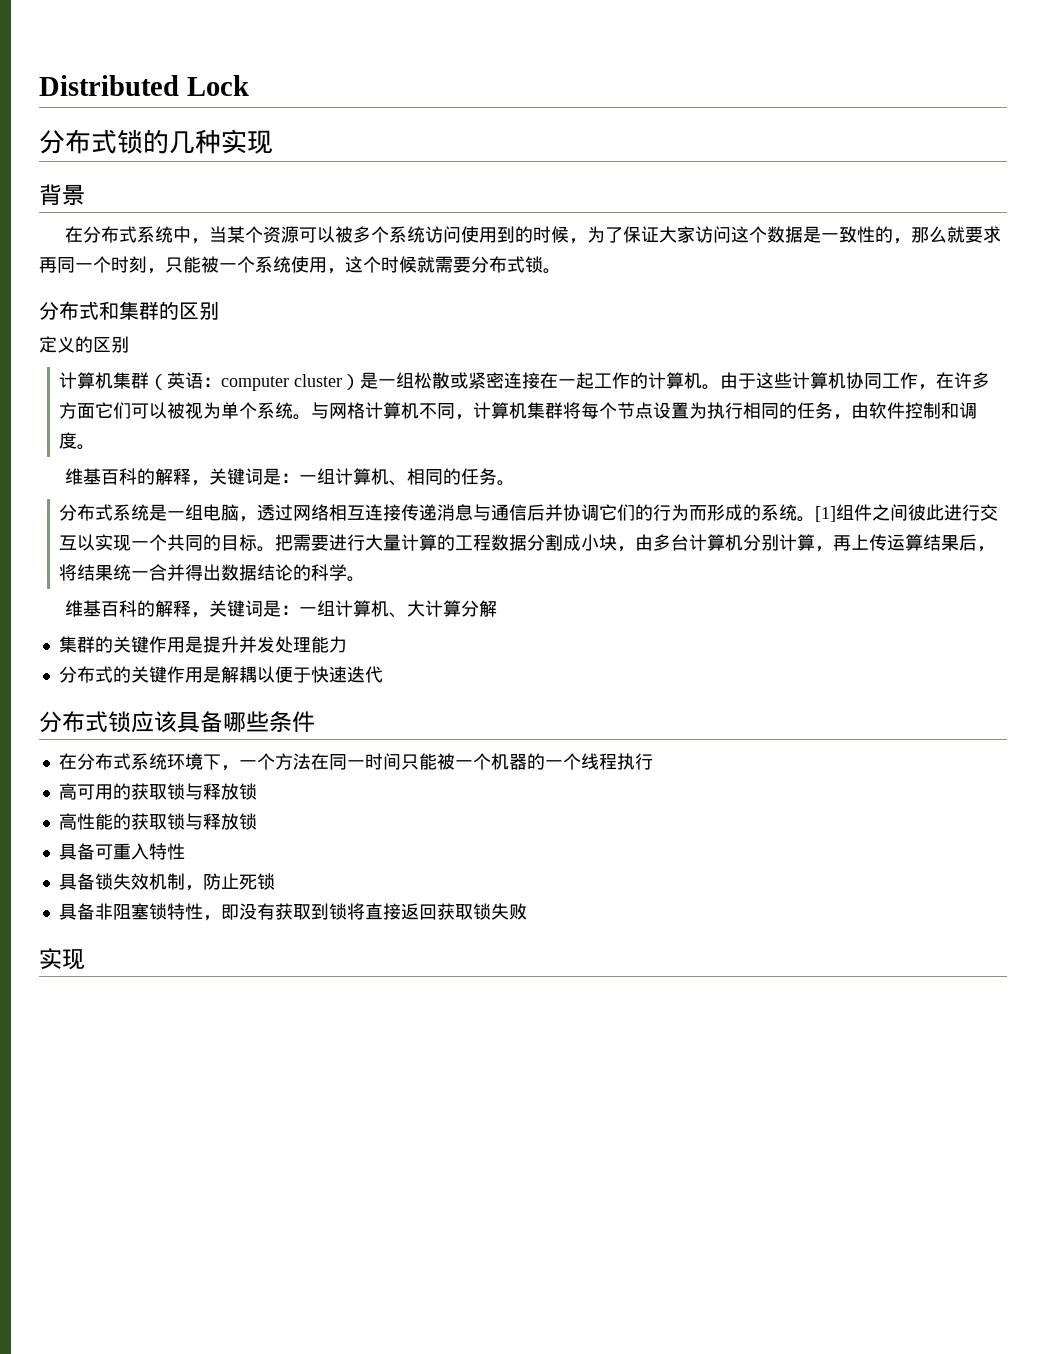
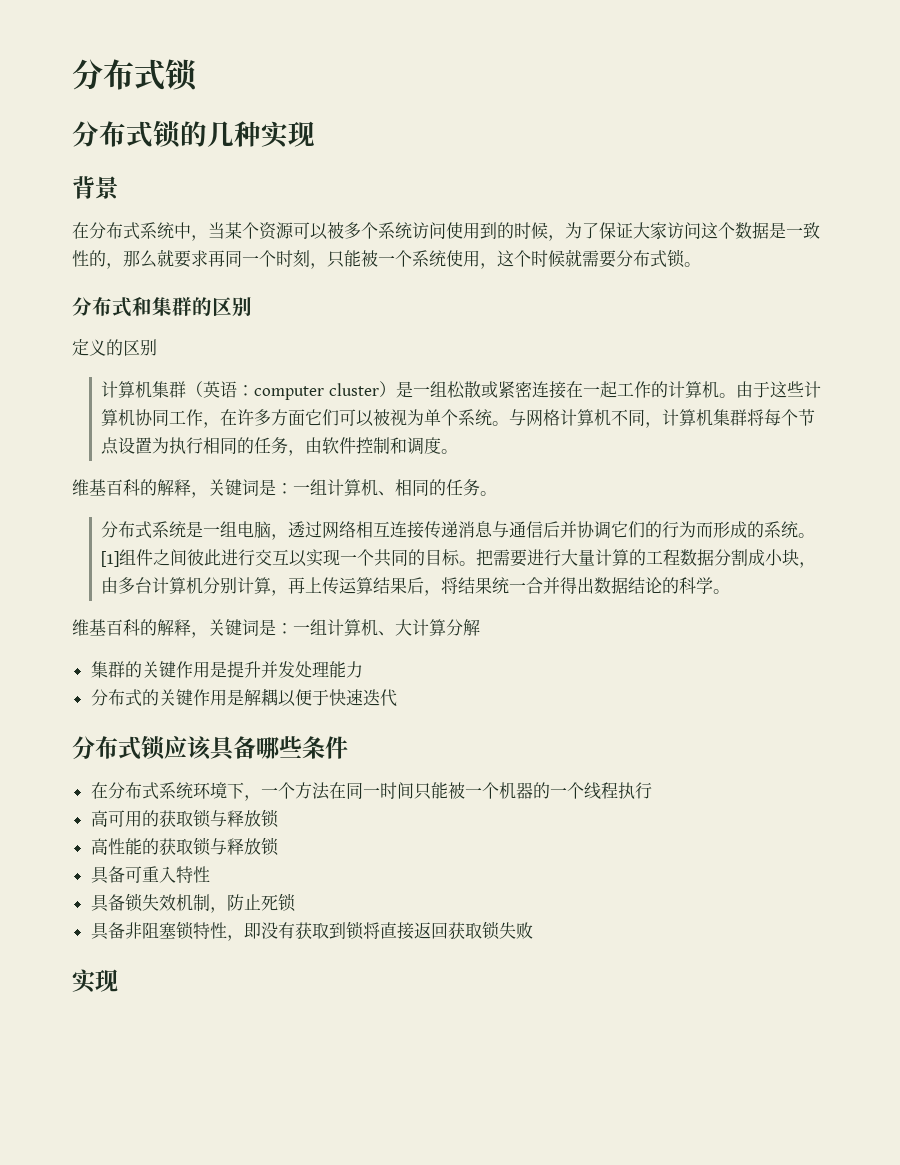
[39,75,249,96] Distributed Lock -> [72,59,198,91] 分布式锁

